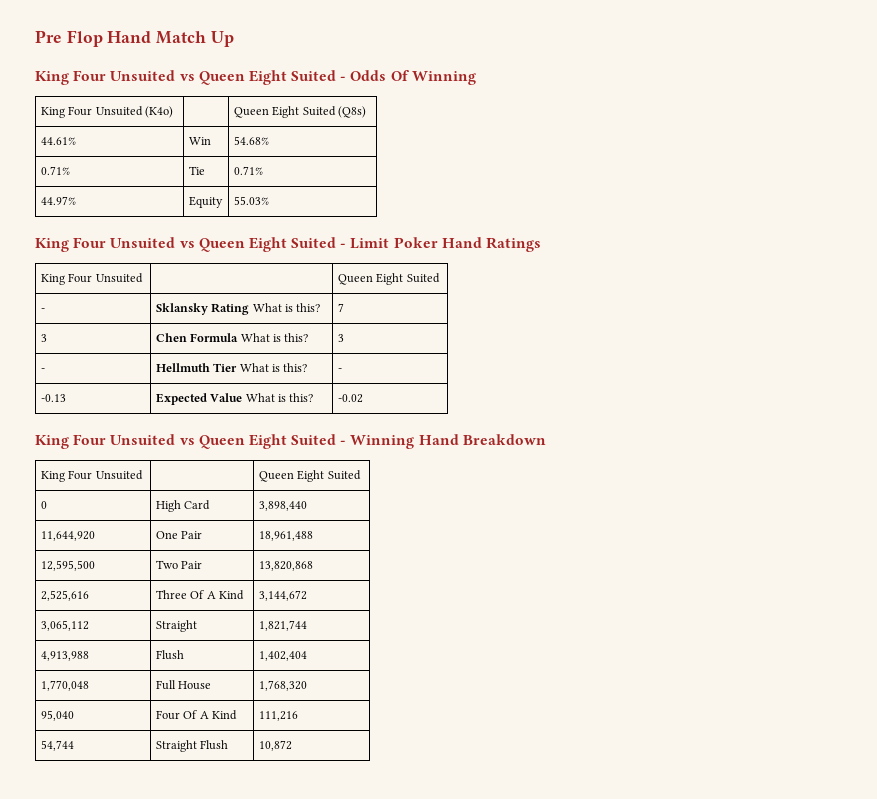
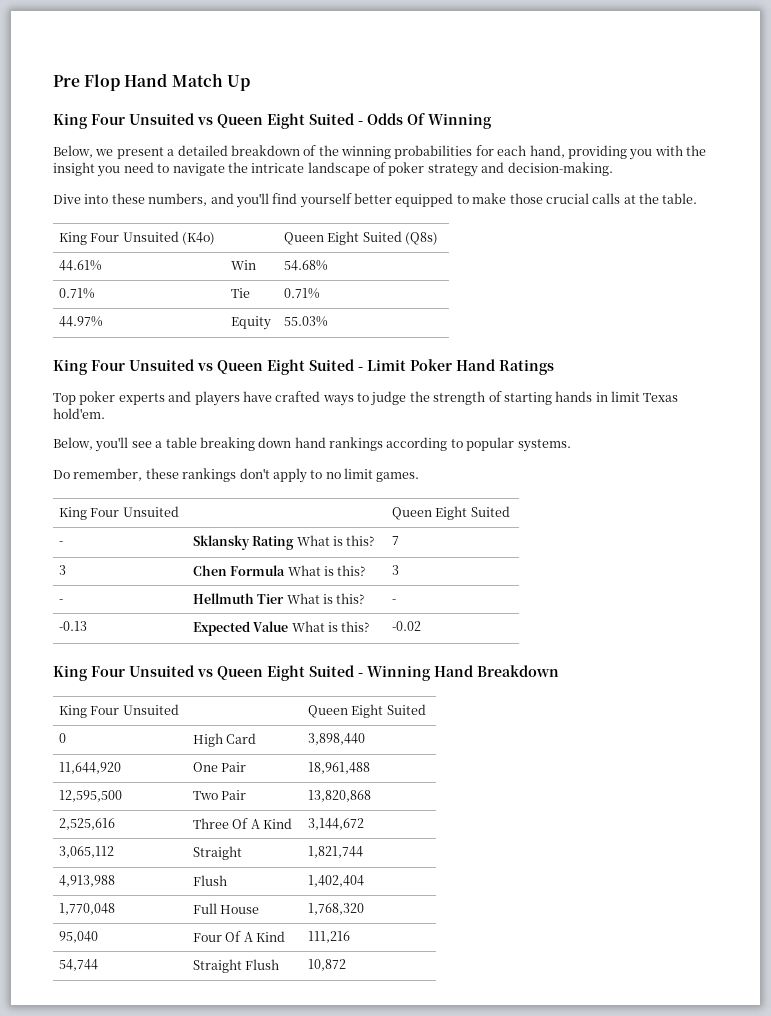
(476, 78) none -> [53,145,706,160] [53,162,613,177] [53,193,698,208] // Below, we present a detailed breakdown of the winning probabilities for each hand, providing you with the insight you need to navigate the intricate landscape of poker strategy and decision-making. // Dive into these numbers, and you'll find yourself better equipped to make those crucial calls at the table.
(542, 244) none -> [53,391,679,406] [53,408,105,419] [53,437,571,452] [53,468,420,483] // Top poker experts and players have crafted ways to judge the strength of starting hands in limit Texas hold'em. // Below, you'll see a table breaking down hand rankings according to popular systems. // Do remember, these rankings don't apply to no limit games.

